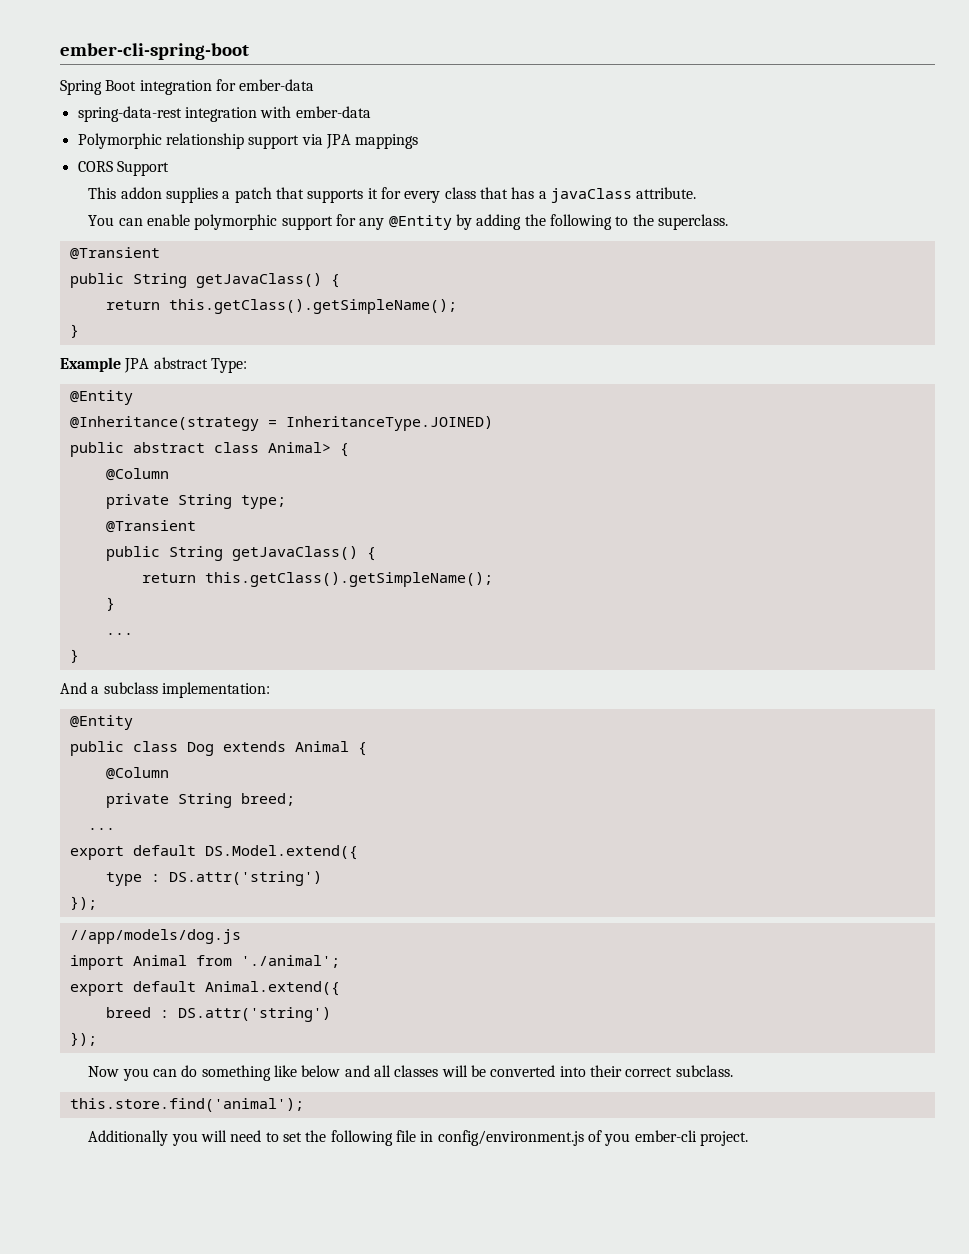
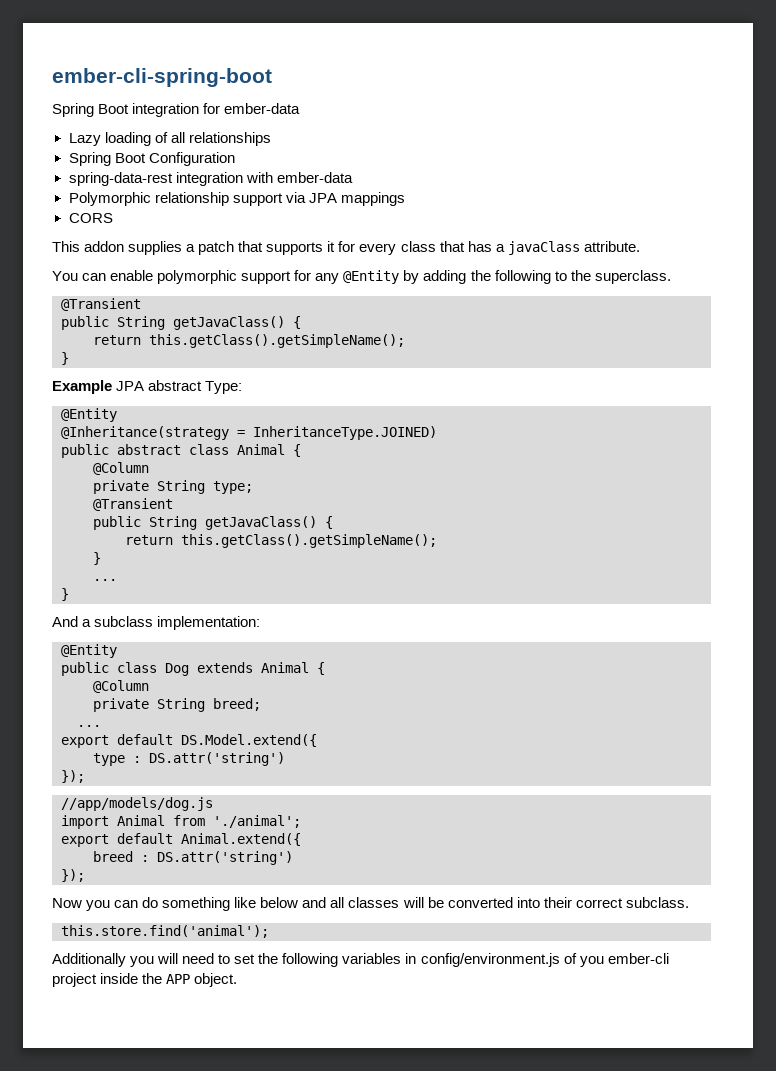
(315, 85) none -> [68,132,271,146] [68,152,235,166] // Lazy loading of all relationships // Spring Boot Configuration
[116,161,169,176] Support -> (113, 218) none
[267,442,331,453] Animal> -> [237,444,285,455] Animal
[396,1130,417,1142] file -> [342,953,402,964] variables
[699,1131,748,1146] project. -> [52,973,238,987] project inside the APP object.

